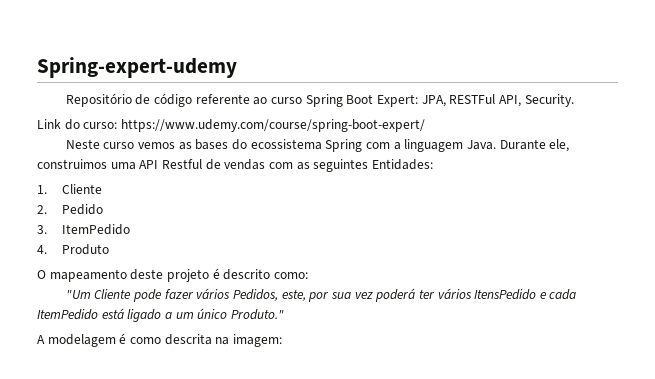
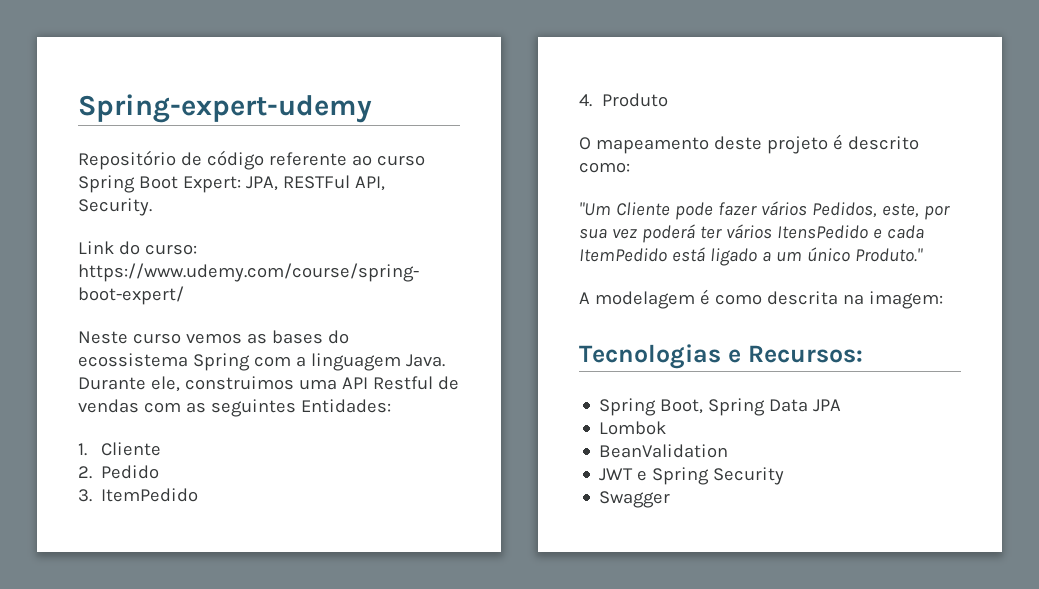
(282, 340) none -> [579,344,863,369] [599,398,842,416] [599,421,667,435] [599,444,729,458] [599,467,785,485] [599,491,671,508] // Tecnologias e Recursos: // Spring Boot, Spring Data JPA // Lombok // BeanValidation // JWT e Spring Security // Swagger

